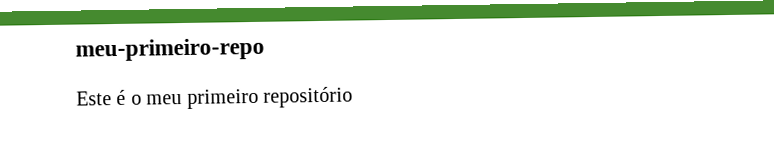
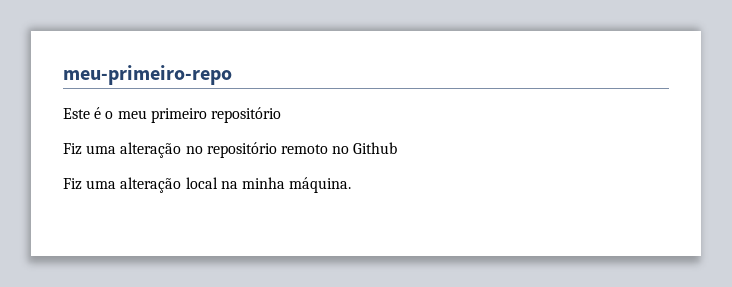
(353, 97) none -> [63,142,398,158] [63,177,352,193] // Fiz uma alteração no repositório remoto no Github // Fiz uma alteração local na minha máquina.

